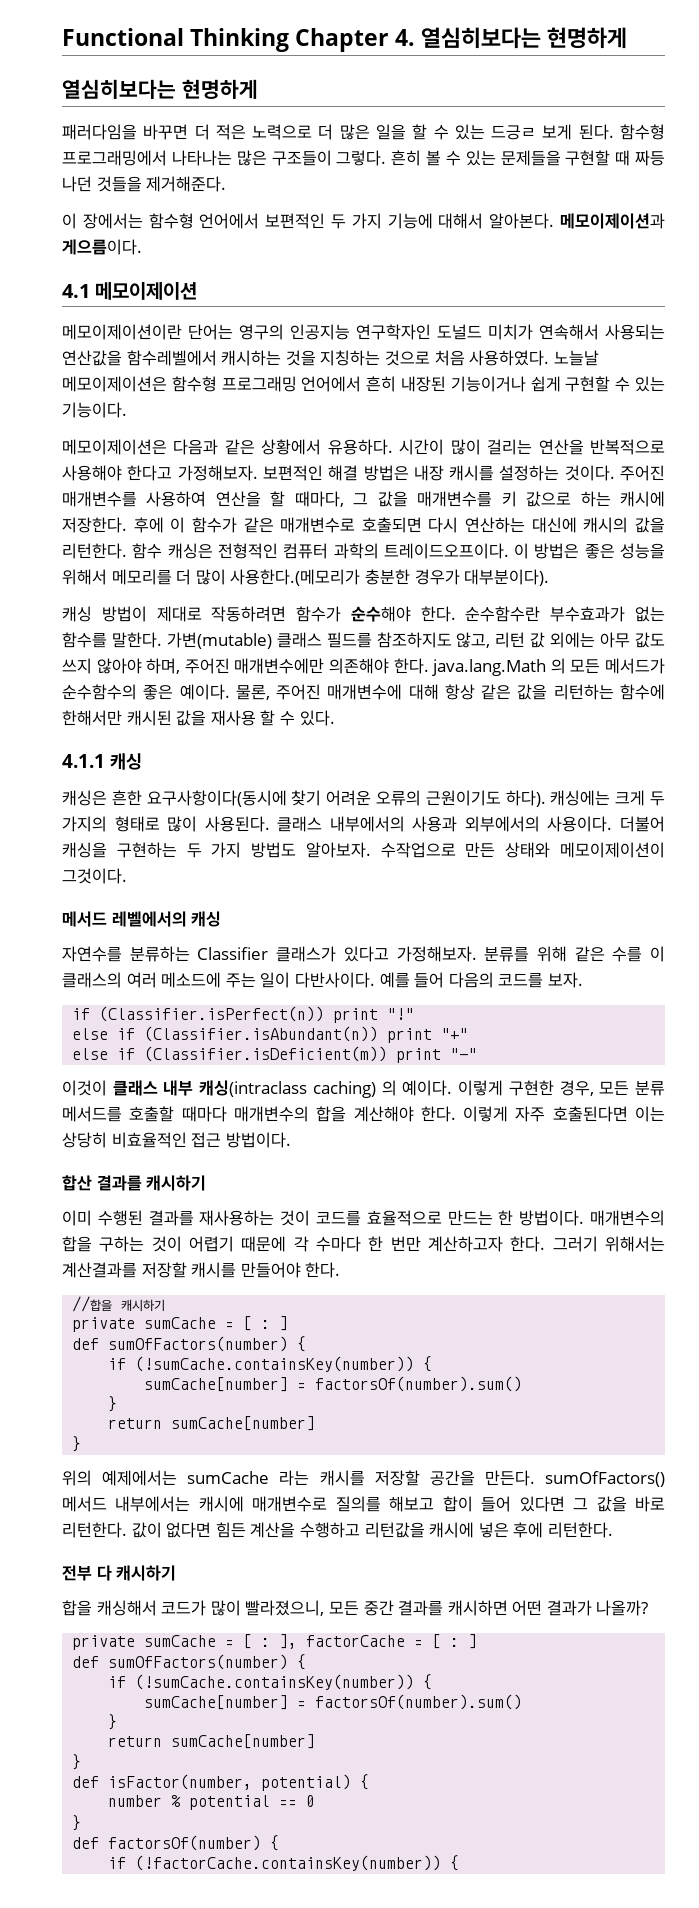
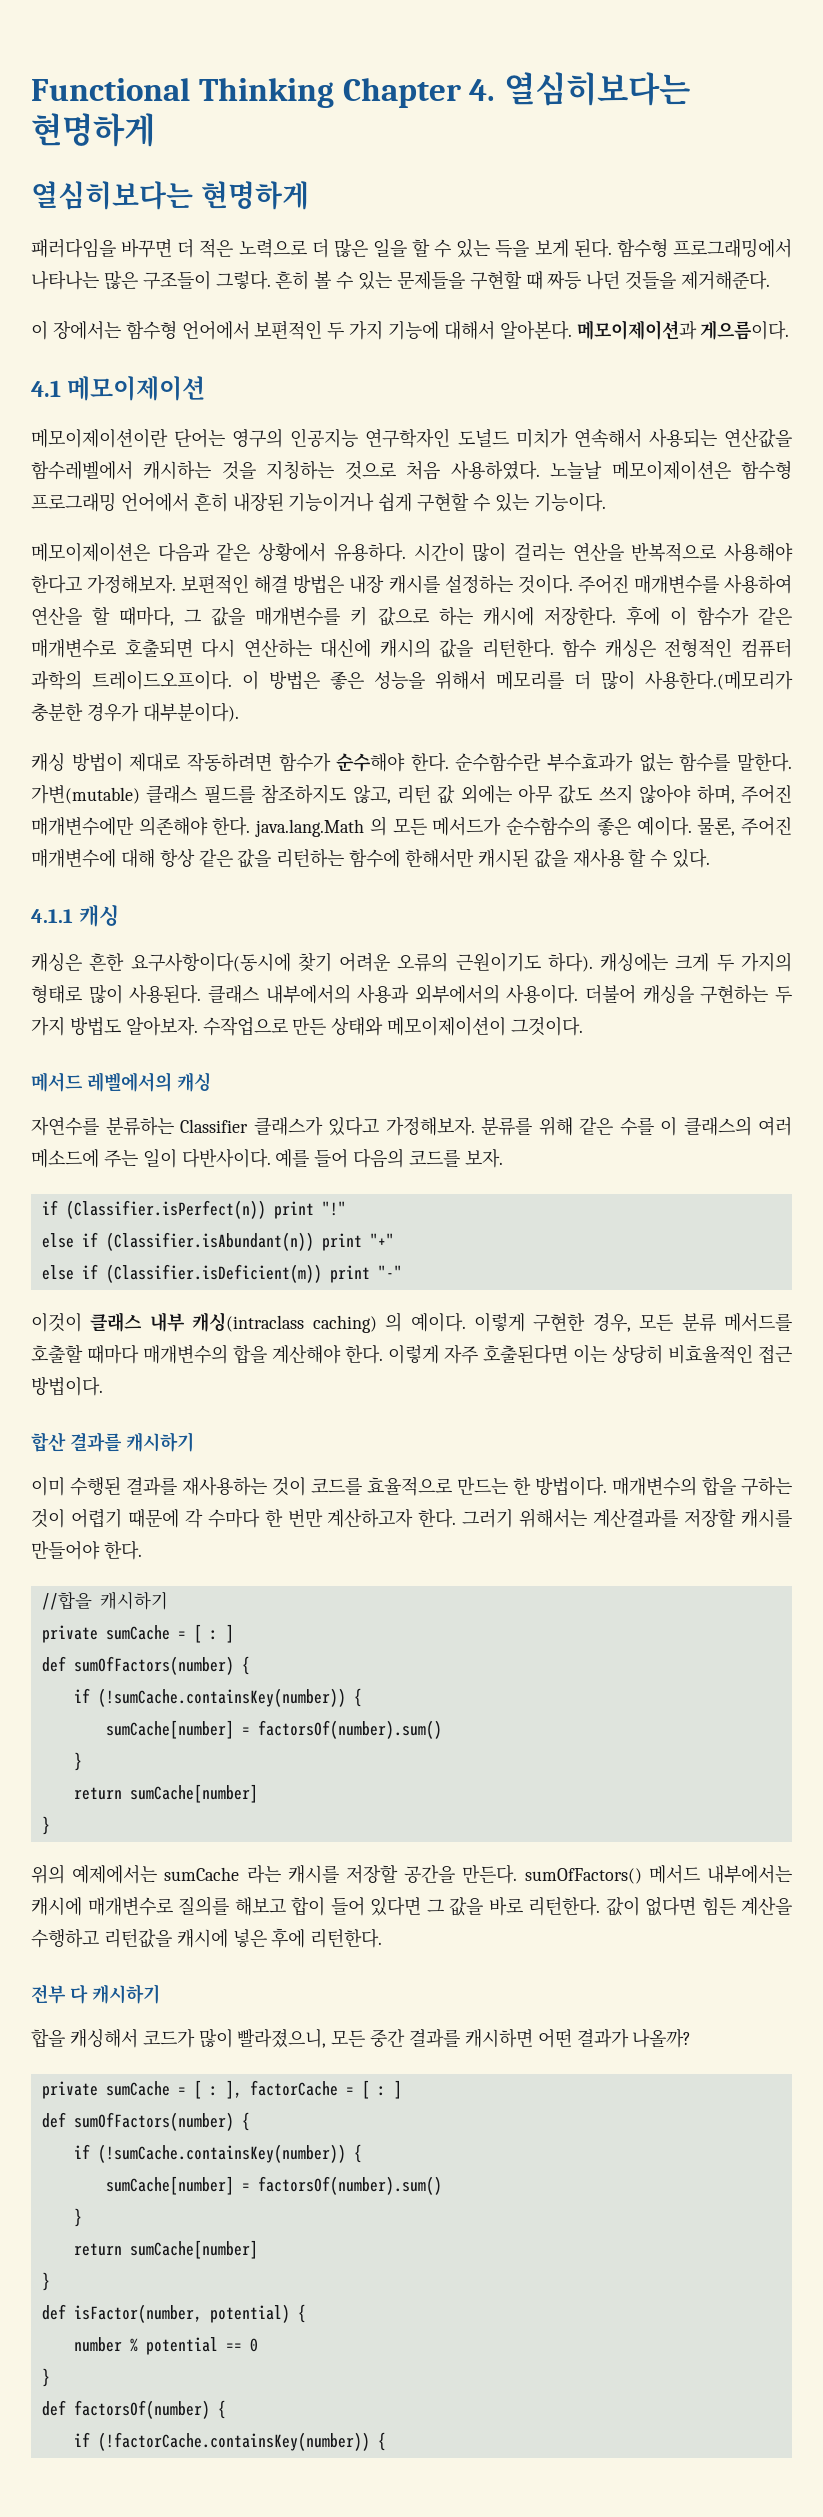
[491,125,537,140] 드긍ㄹ -> [495,240,530,258] 득을

